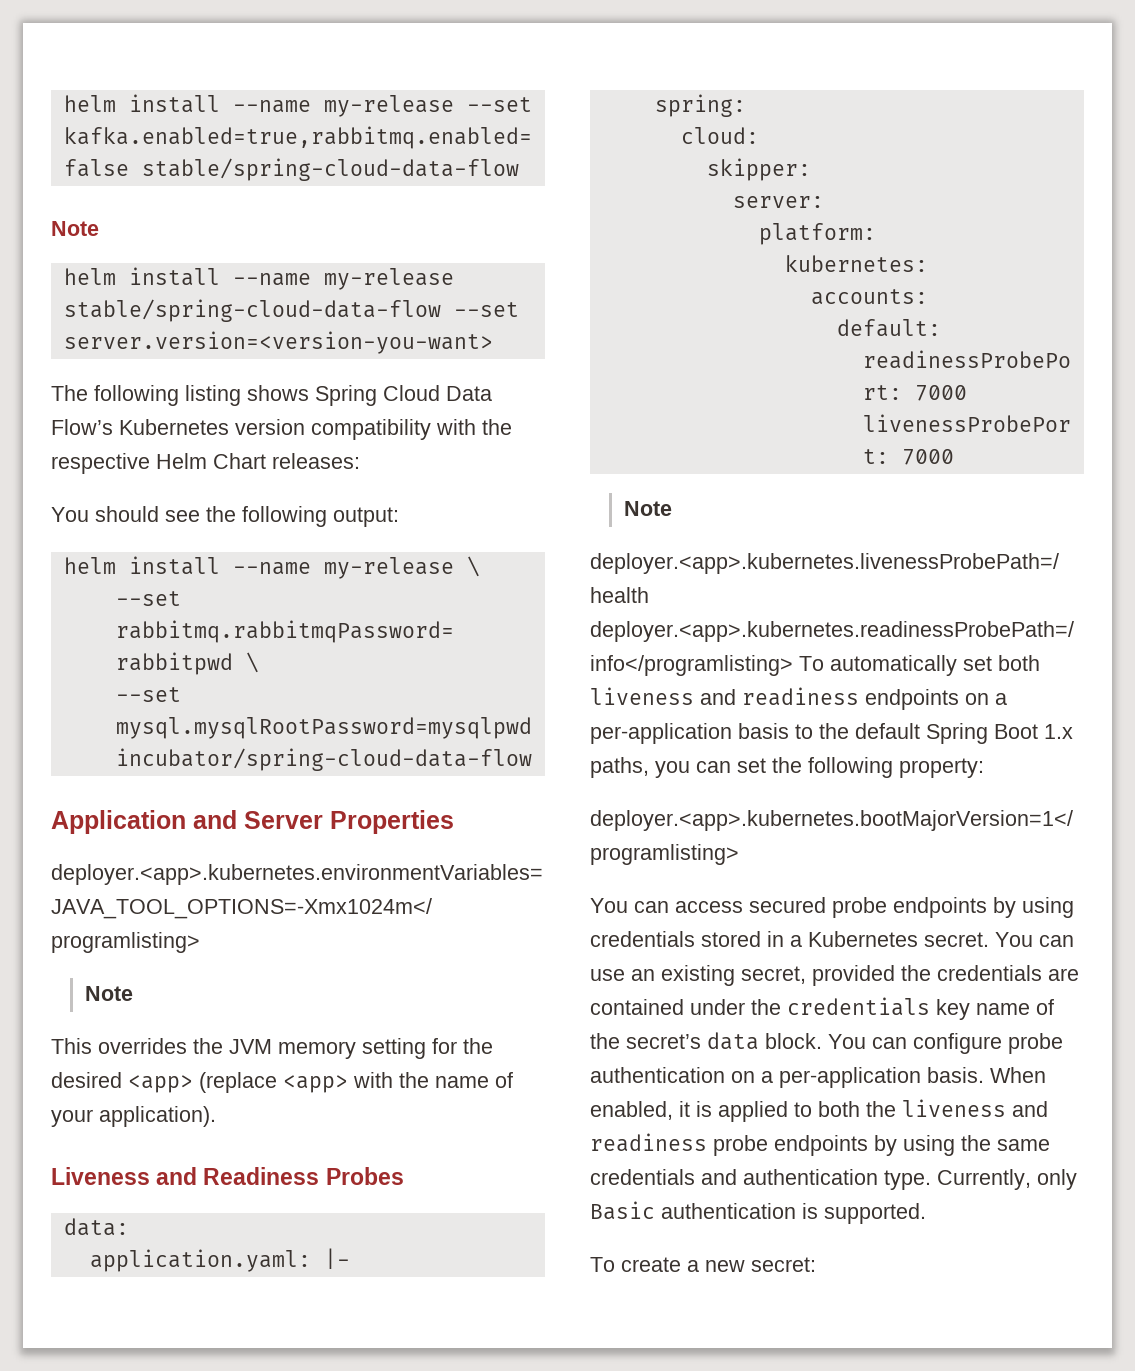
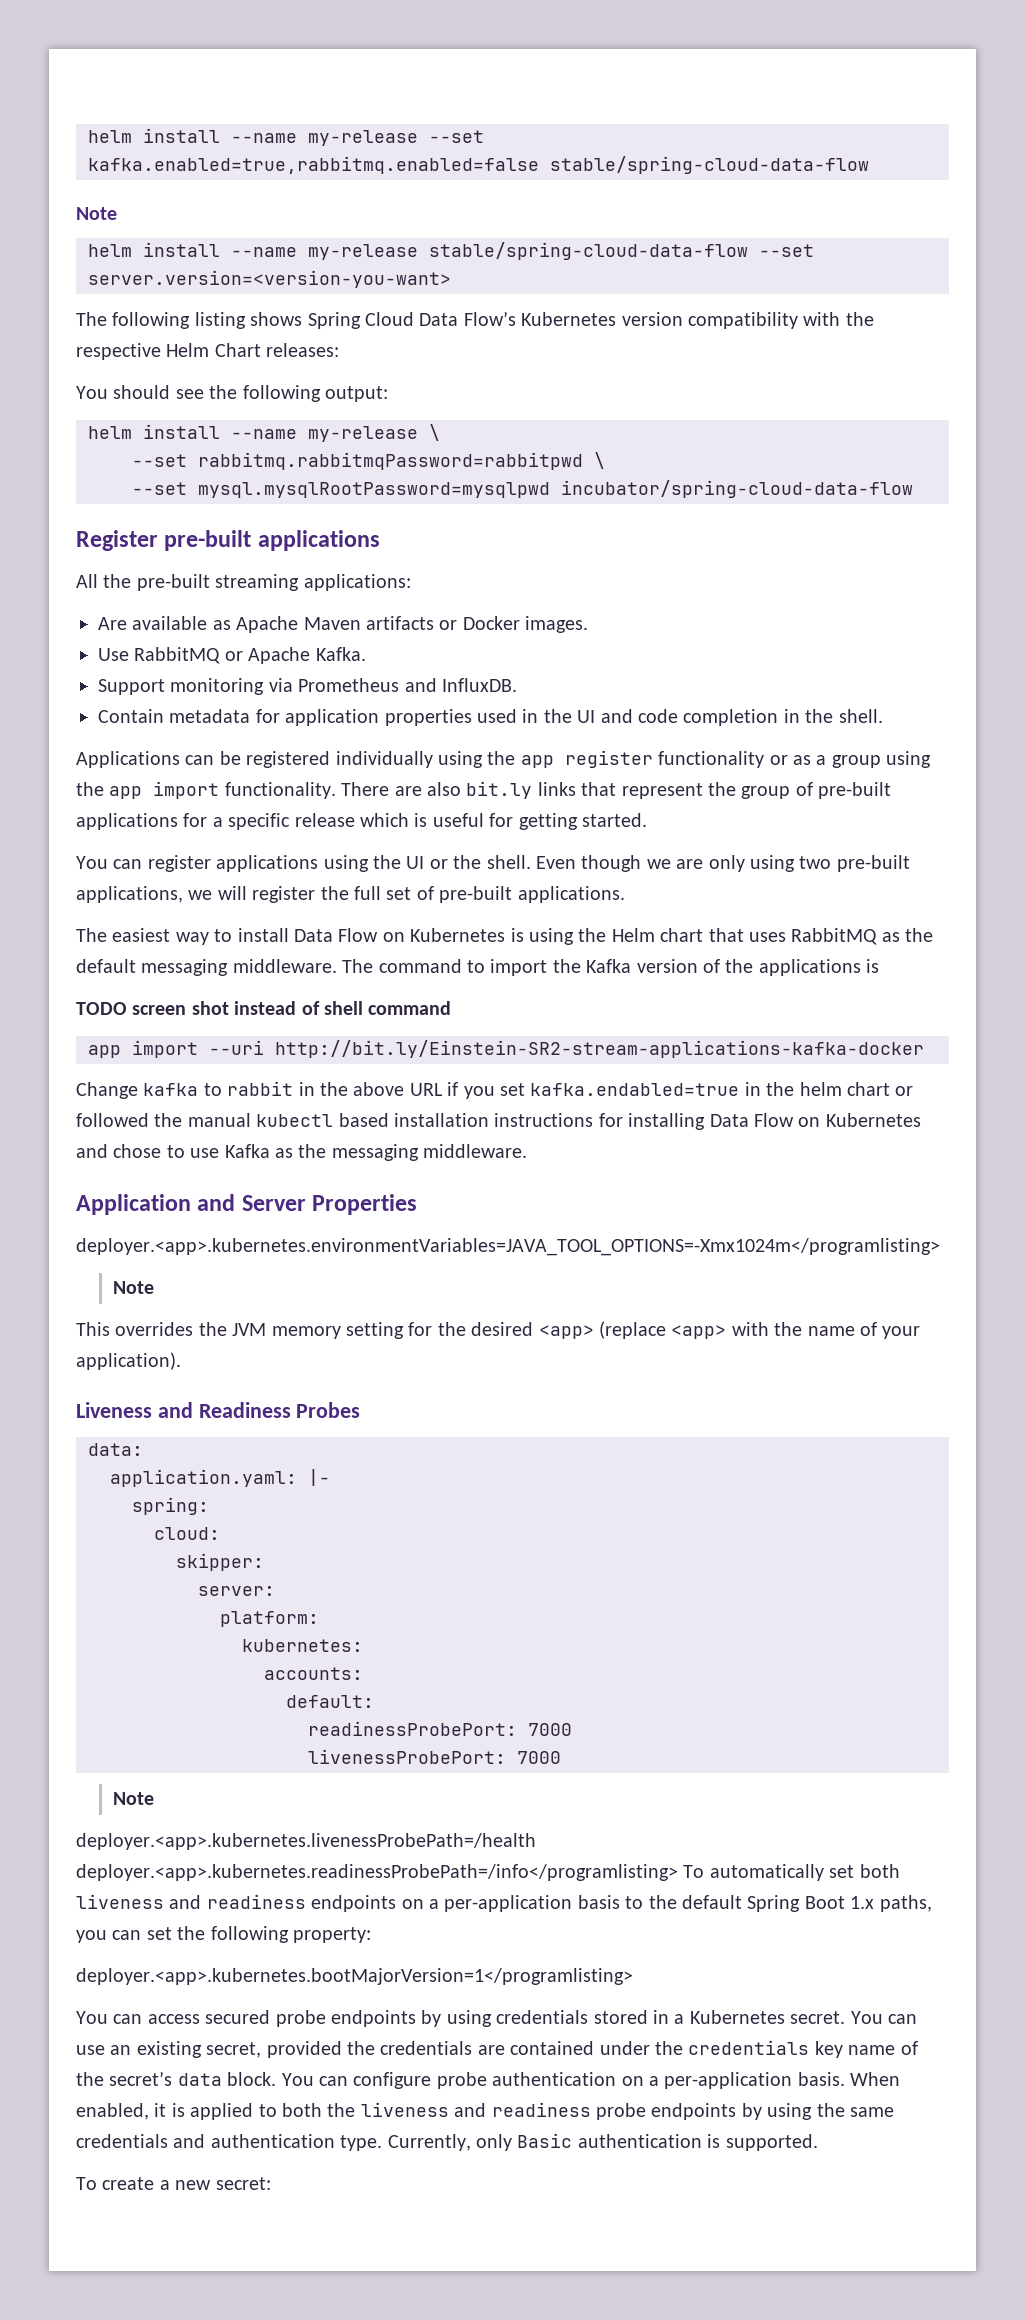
(532, 759) none -> [76,530,380,551] [76,574,411,591] [98,616,589,633] [98,647,366,664] [98,678,517,695] [98,709,883,726] [76,750,932,768] [76,781,892,799] [76,813,647,830] [76,855,910,872] [76,886,625,903] [76,928,934,945] [76,959,880,976] [76,1001,452,1015] [88,1040,924,1058] [76,1081,914,1099] [76,1113,921,1130] [76,1144,528,1161] // Register pre-built applications // All the pre-built streaming applications: // Are available as Apache Maven artifacts or Docker images. // Use RabbitMQ or Apache Kafka. // Support monitoring via Prometheus and InfluxDB. // Contain metadata for application properties used in the UI and code completion in the shell. // Applications can be registered individually using the app register functionality or as a group using the app import functionality. There are also bit.ly links that represent the group of pre-built applications for a specific release which is useful for getting started. // You can register applications using the UI or the shell. Even though we are only using two pre-built applications, we will register the full set of pre-built applications. // The easiest way to install Data Flow on Kubernetes is using the Helm chart that uses RabbitMQ as the default messaging middleware. The command to import the Kafka version of the applications is // TODO screen shot instead of shell command // app import --uri http://bit.ly/Einstein-SR2-stream-applications-kafka-docker // Change kafka to rabbit in the above URL if you set kafka.endabled=true in the helm chart or followed the manual kubectl based installation instructions for installing Data Flow on Kubernetes and chose to use Kafka as the messaging middleware.

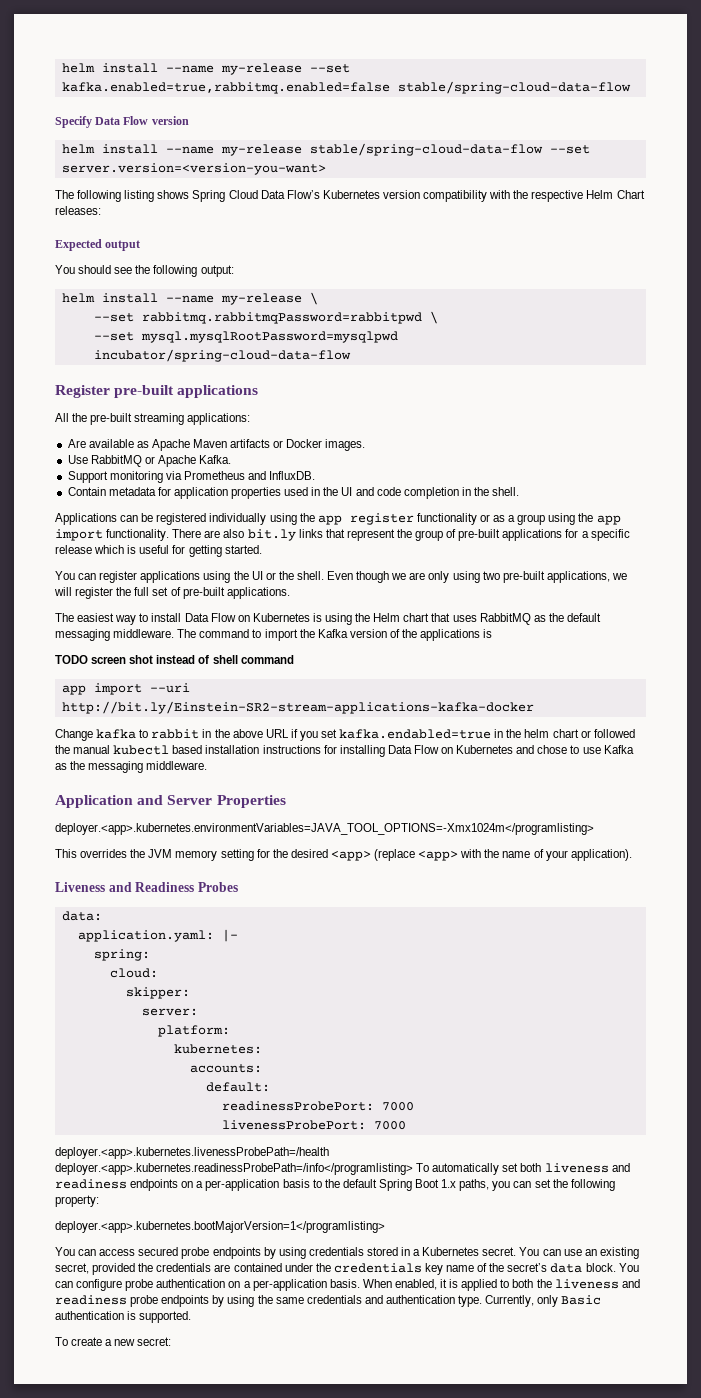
[76,207,117,220] Note -> [55,116,189,128] Specify Data Flow version
(340, 350) none -> [55,239,141,251] // Expected output
[112,1281,154,1294] // Note -> (594, 829) none
[112,1792,154,1805] // Note -> (406, 1125) none

